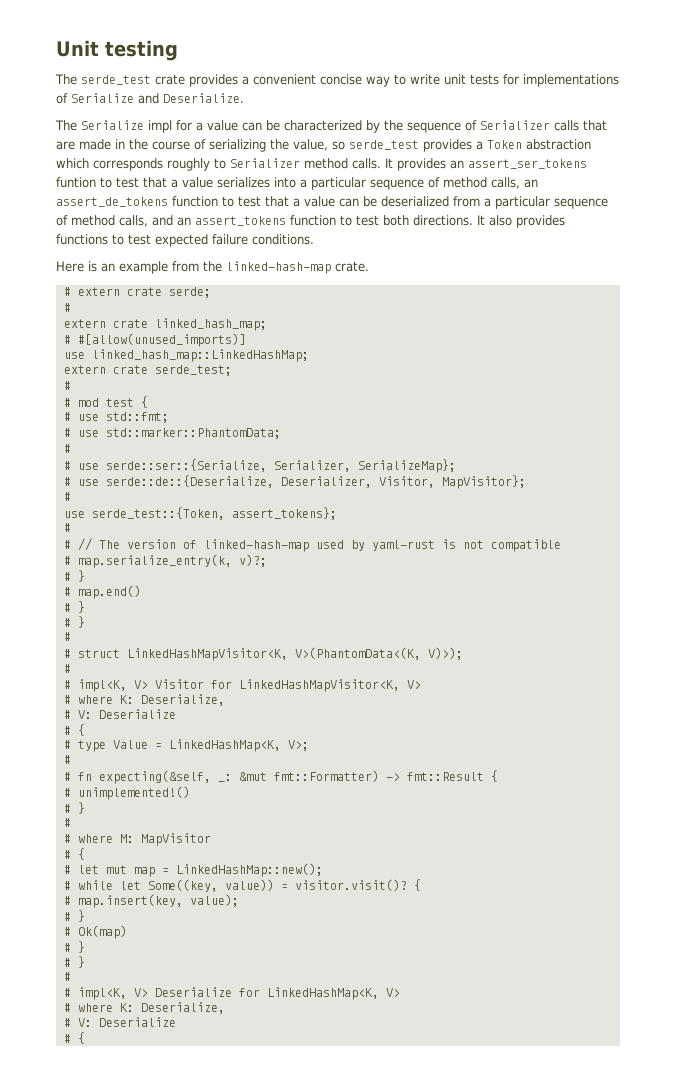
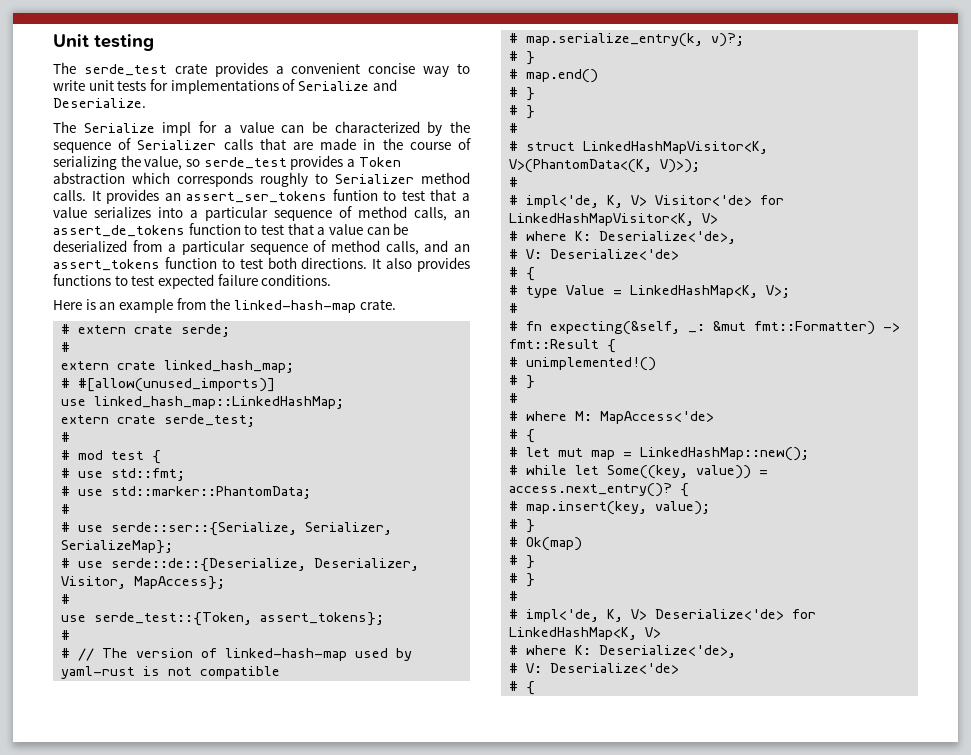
[441,475,526,489] MapVisitor}; -> [134,576,226,590] MapAccess};
[77,679,204,692] impl<K, V> Visitor -> [526,195,753,208] impl<'de, K, V> Visitor<'de>
[140,694,225,706] [63,709,176,719] Deserialize, // # V: Deserialize -> [599,231,737,244] [509,249,680,260] Deserialize<'de>, // # V: Deserialize<'de>
[140,833,211,846] MapVisitor -> [600,411,715,424] MapAccess<'de>
[294,879,407,891] visitor.visit()? -> [509,483,673,497] access.next_entry()?
[77,987,232,1000] impl<K, V> Deserialize -> [526,609,785,622] impl<'de, K, V> Deserialize<'de>
[140,1002,225,1014] [63,1017,176,1027] Deserialize, // # V: Deserialize -> [599,645,737,658] [509,663,680,674] Deserialize<'de>, // # V: Deserialize<'de>

